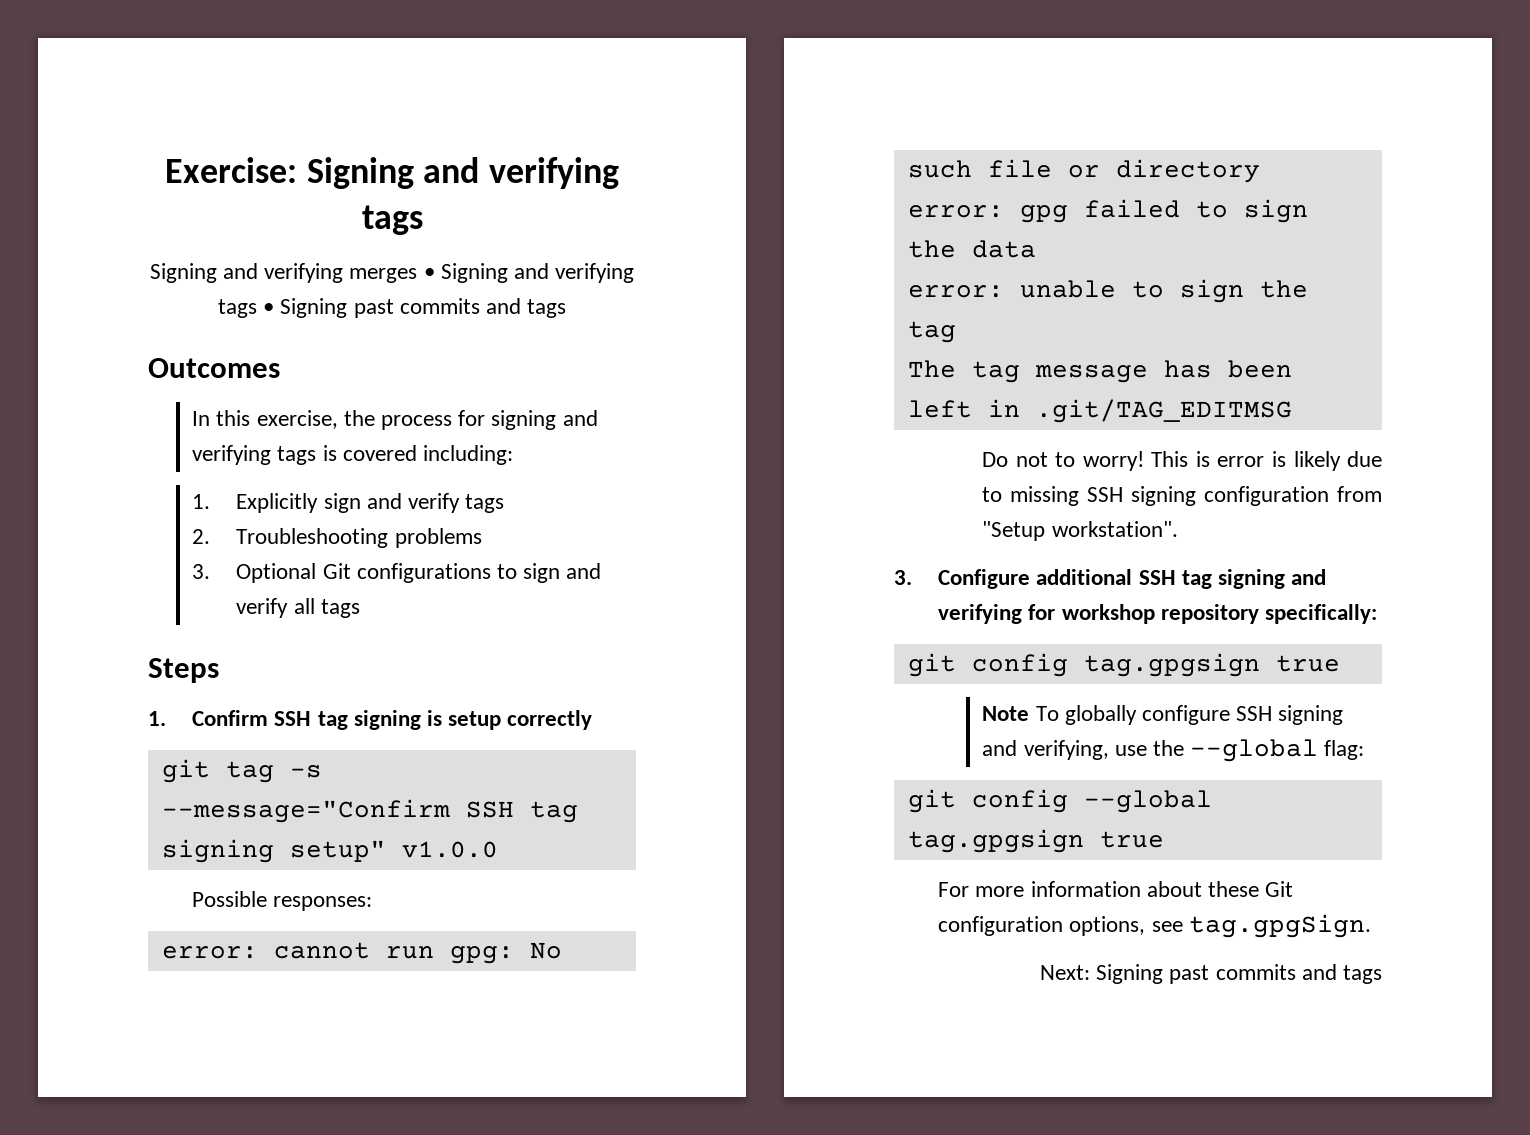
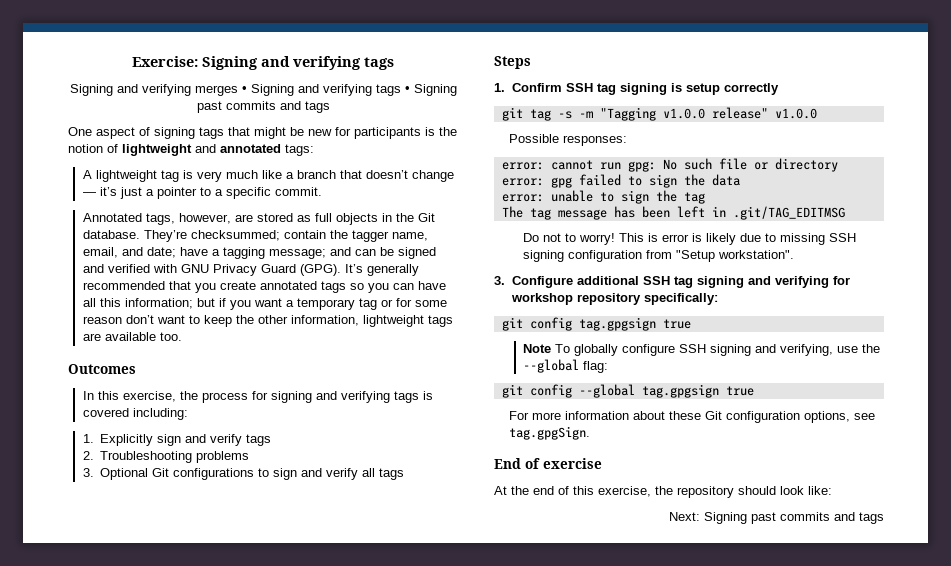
(567, 308) none -> [68,127,457,139] [68,144,314,156] [82,170,454,182] [82,187,322,199] [82,213,435,225] [82,230,428,242] [82,247,436,259] [82,264,419,276] [82,281,446,293] [82,298,447,310] [82,315,453,327] [82,332,182,341] // One aspect of signing tags that might be new for participants is the notion of lightweight and annotated tags: // A lightweight tag is very much like a branch that doesn’t change — it’s just a pointer to a specific commit. // Annotated tags, however, are stored as full objects in the Git database. They’re checksummed; contain the tagger name, email, and date; have a tagging message; and can be signed and verified with GNU Privacy Guard (GPG). It’s generally recommended that you create annotated tags so you can have all this information; but if you want a temporary tag or for some reason don’t want to keep the other information, lightweight tags are available too.
[161,799,578,823] [161,839,386,863] --message="Confirm SSH tag signing setup" -> [578,107,768,121] -m "Tagging v1.0.0 release"
(1371, 926) none -> [494,458,602,469] [494,486,832,498] // End of exercise // At the end of this exercise, the repository should look like:

